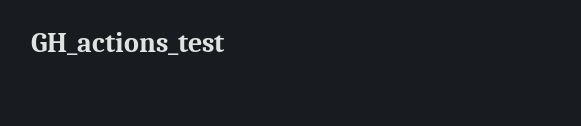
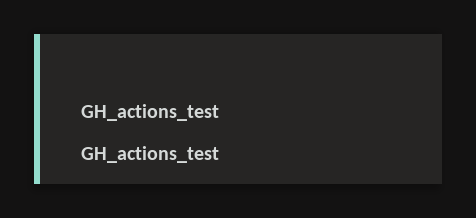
[31,32,225,55] GH_actions_test -> [81,104,219,121] [81,146,219,163] GH_actions_test // GH_actions_test

